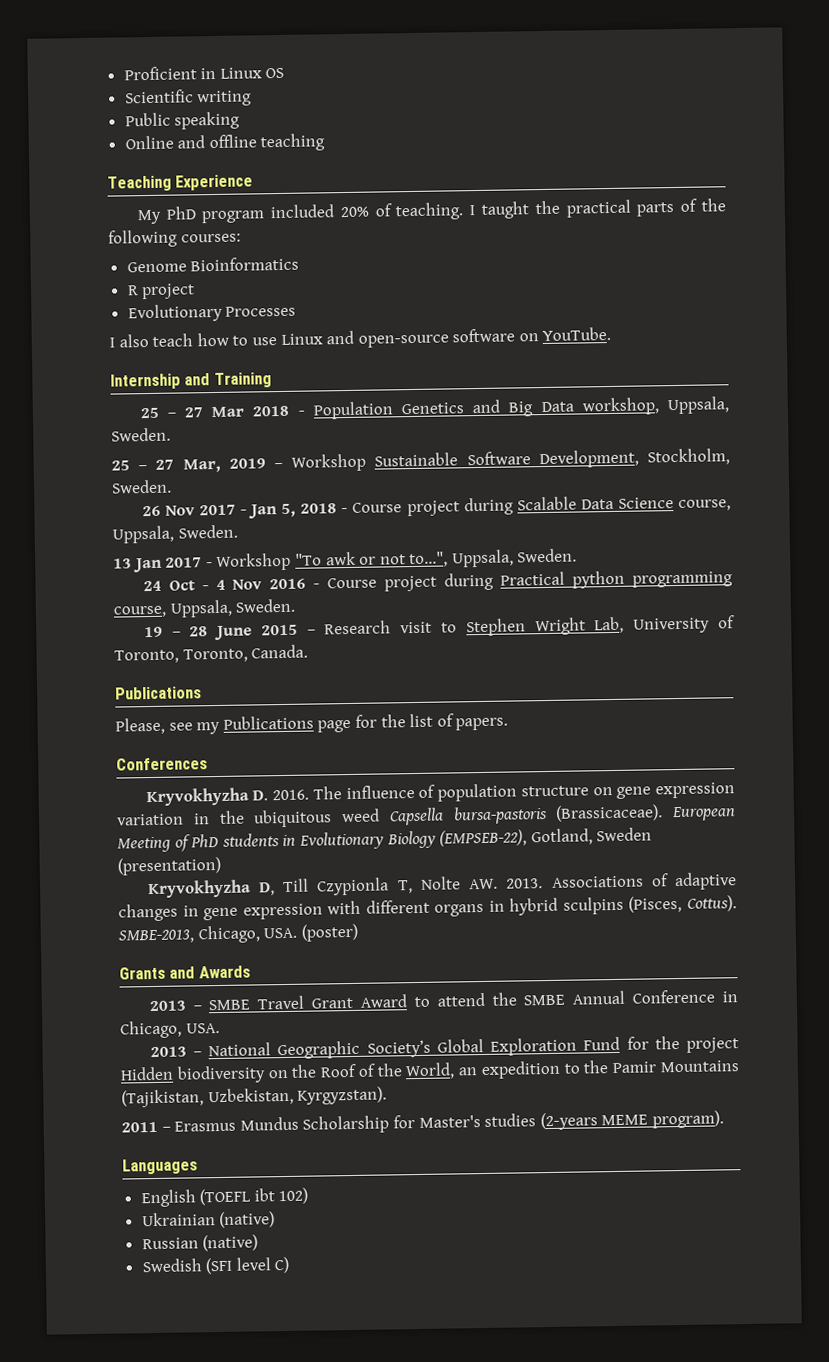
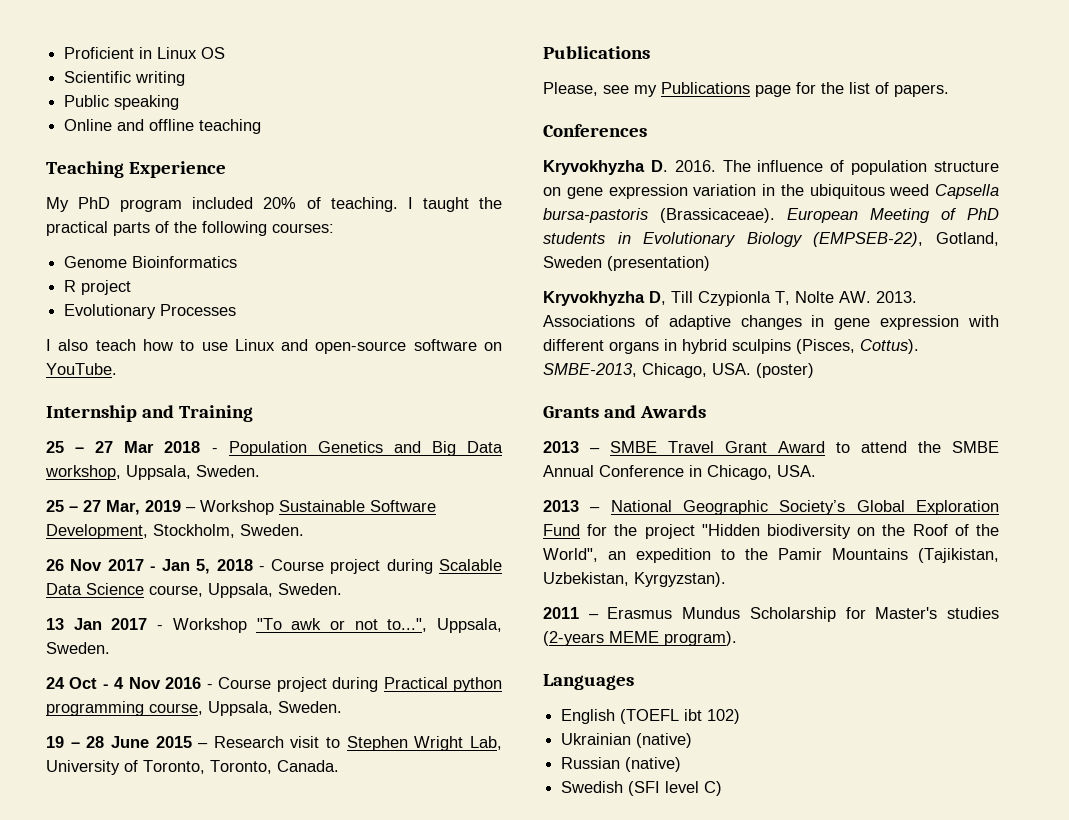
[120,1066,174,1081] Hidden -> [701,524,760,536] "Hidden
[405,1062,456,1080] World, -> [543,548,598,562] World",

